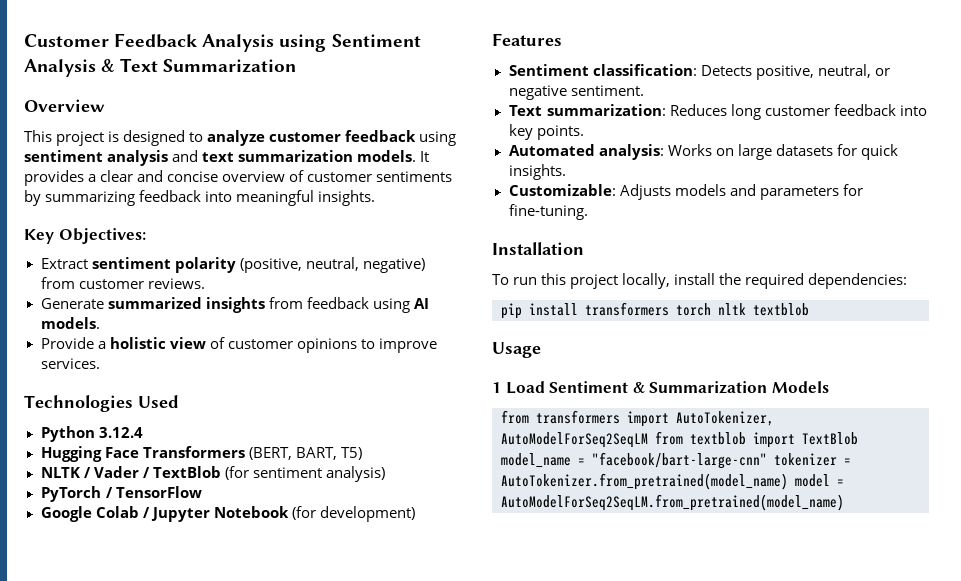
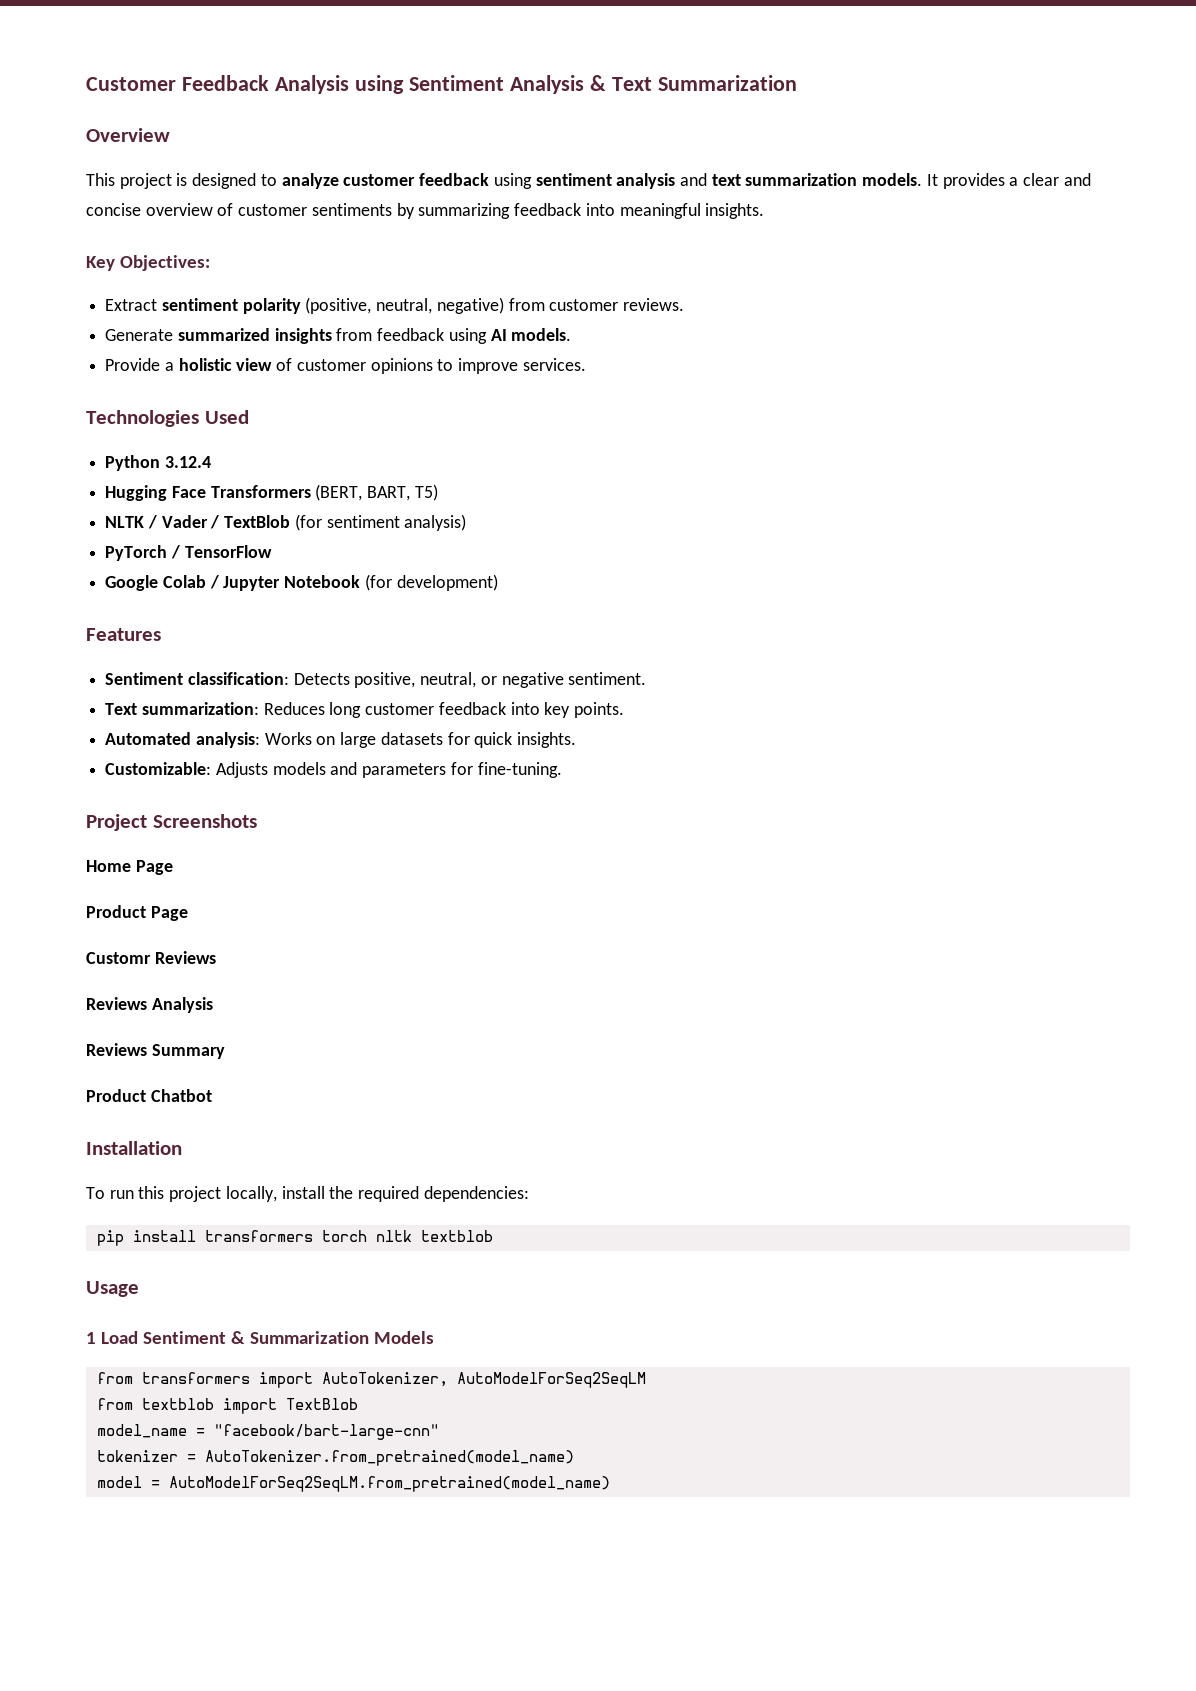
(588, 212) none -> [86,814,257,831] [86,860,173,875] [86,905,188,921] [86,951,216,964] [86,997,213,1013] [86,1043,225,1059] [86,1089,212,1102] // Project Screenshots // Home Page // Product Page // Customr Reviews // Reviews Analysis // Reviews Summary // Product Chatbot
(648, 440) none -> (646, 1380) //
(767, 460) none -> (439, 1432) //
(788, 481) none -> (574, 1458) //

